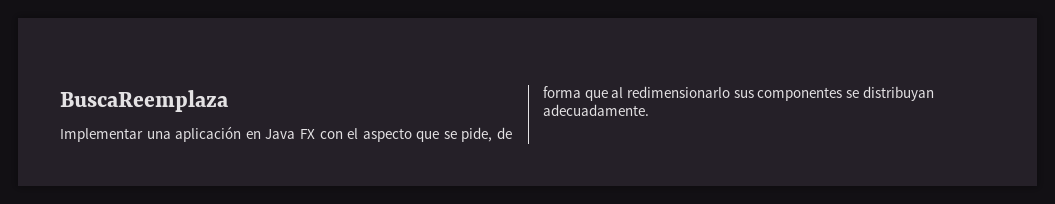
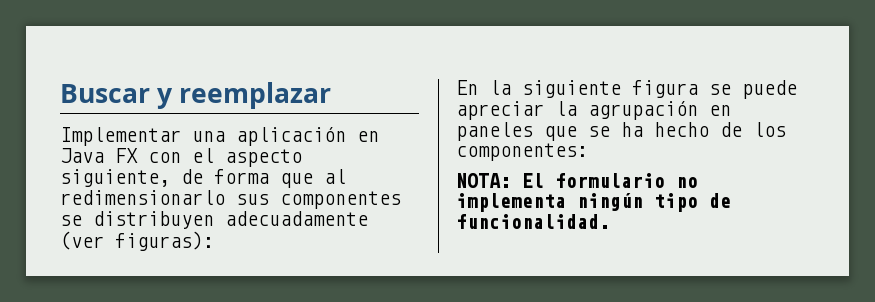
[60,90,229,112] BuscaReemplaza -> [60,82,332,109] Buscar y reemplazar
[416,127,493,142] que se pide, -> [60,169,170,187] siguiente,
[862,86,934,101] [543,104,649,116] distribuyan adecuadamente. -> [93,211,368,229] [60,231,214,251] [456,80,797,99] [456,101,731,120] [456,122,786,141] [456,143,588,161] [456,173,698,188] [456,193,731,212] [456,214,610,229] distribuyen adecuadamente (ver figuras): // En la siguiente figura se puede apreciar la agrupación en paneles que se ha hecho de los componentes: // NOTA: El formulario no implementa ningún tipo de funcionalidad.

